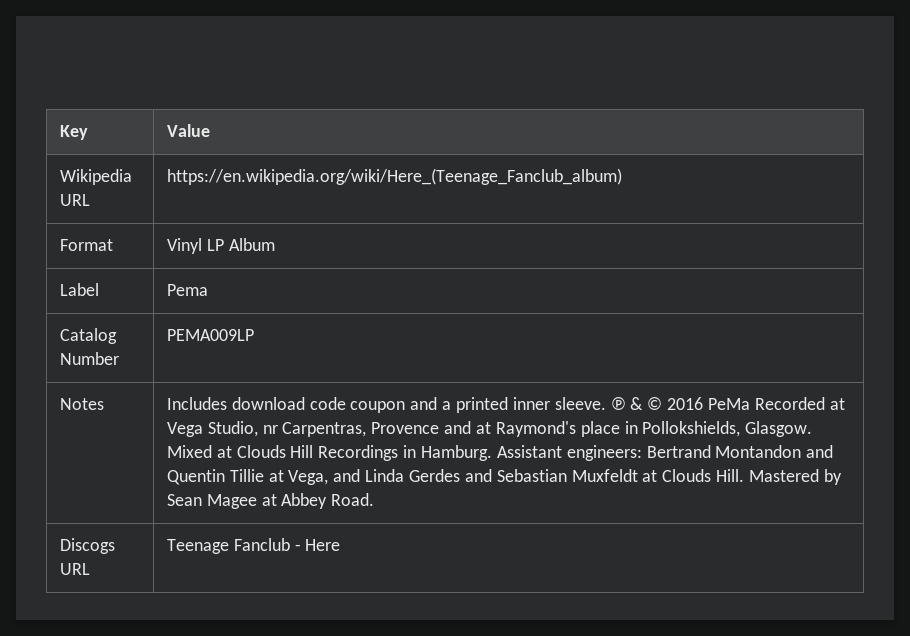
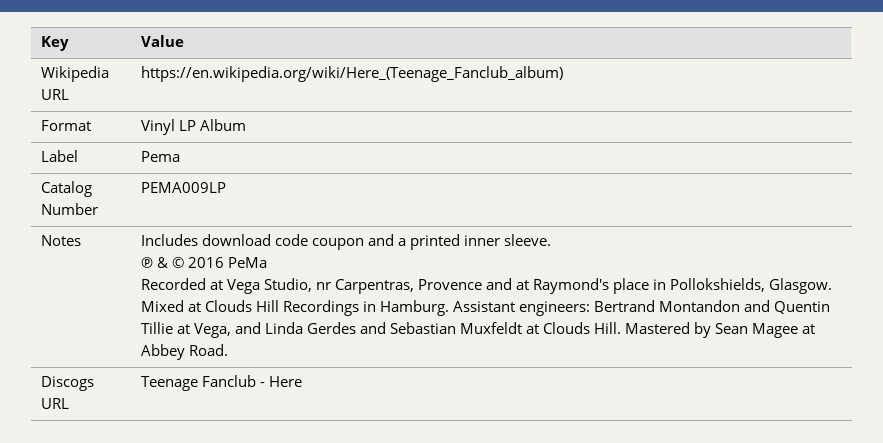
(606, 403) none -> (552, 240) //
(751, 404) none -> (268, 262) //

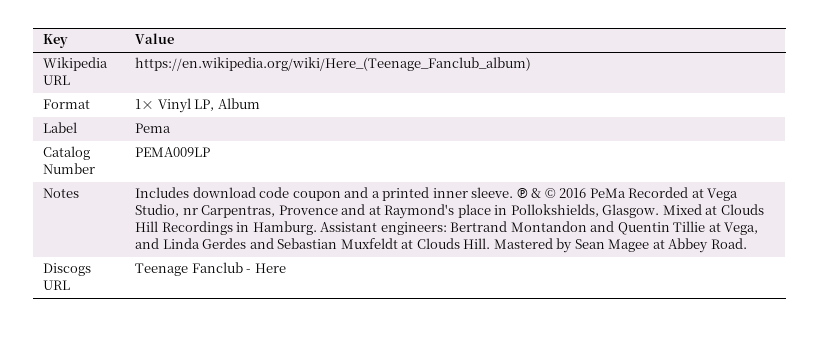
[141,119,197,135] Vinyl LP -> [135,98,215,113] 1× Vinyl LP,
(552, 240) // -> (514, 192) none
(268, 262) // -> (626, 193) none

